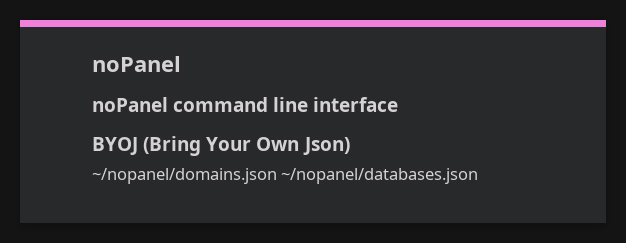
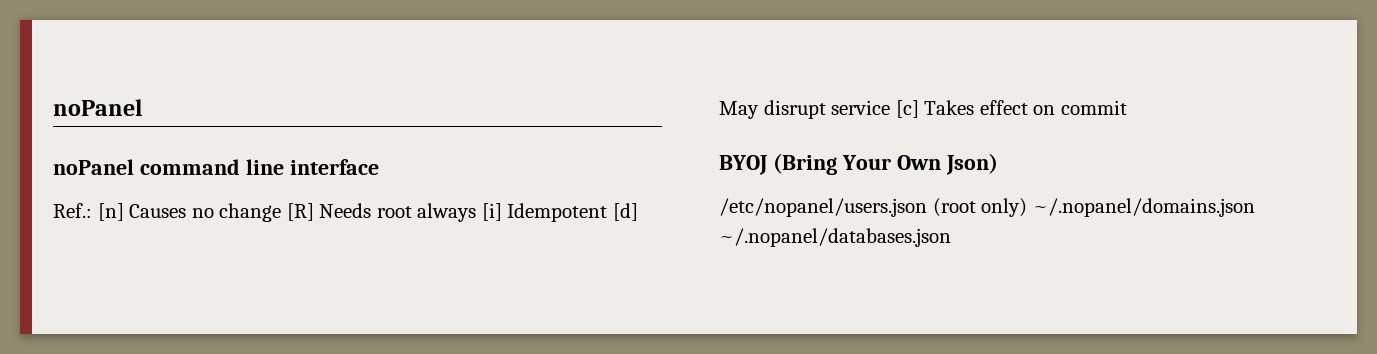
(399, 104) none -> [53,203,638,222] [719,100,1127,119] // Ref.: [n] Causes no change [R] Needs root always [i] Idempotent [d] May disrupt service [c] Takes effect on commit
[92,168,479,184] ~/nopanel/domains.json ~/nopanel/databases.json -> [719,198,1255,217] [719,228,951,247] /etc/nopanel/users.json (root only) ~/.nopanel/domains.json ~/.nopanel/databases.json

